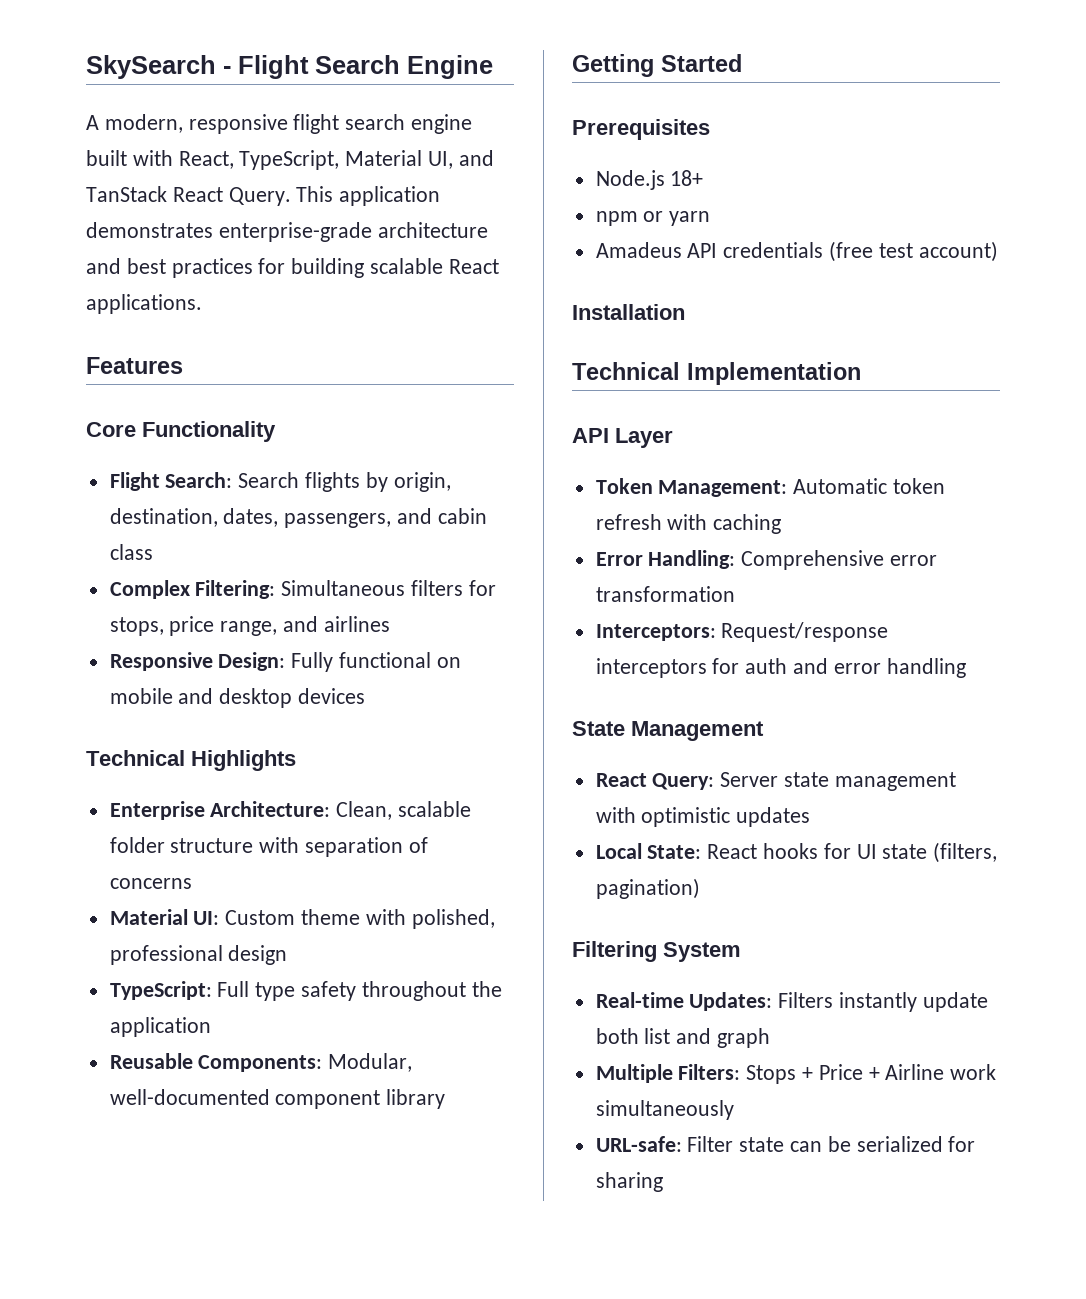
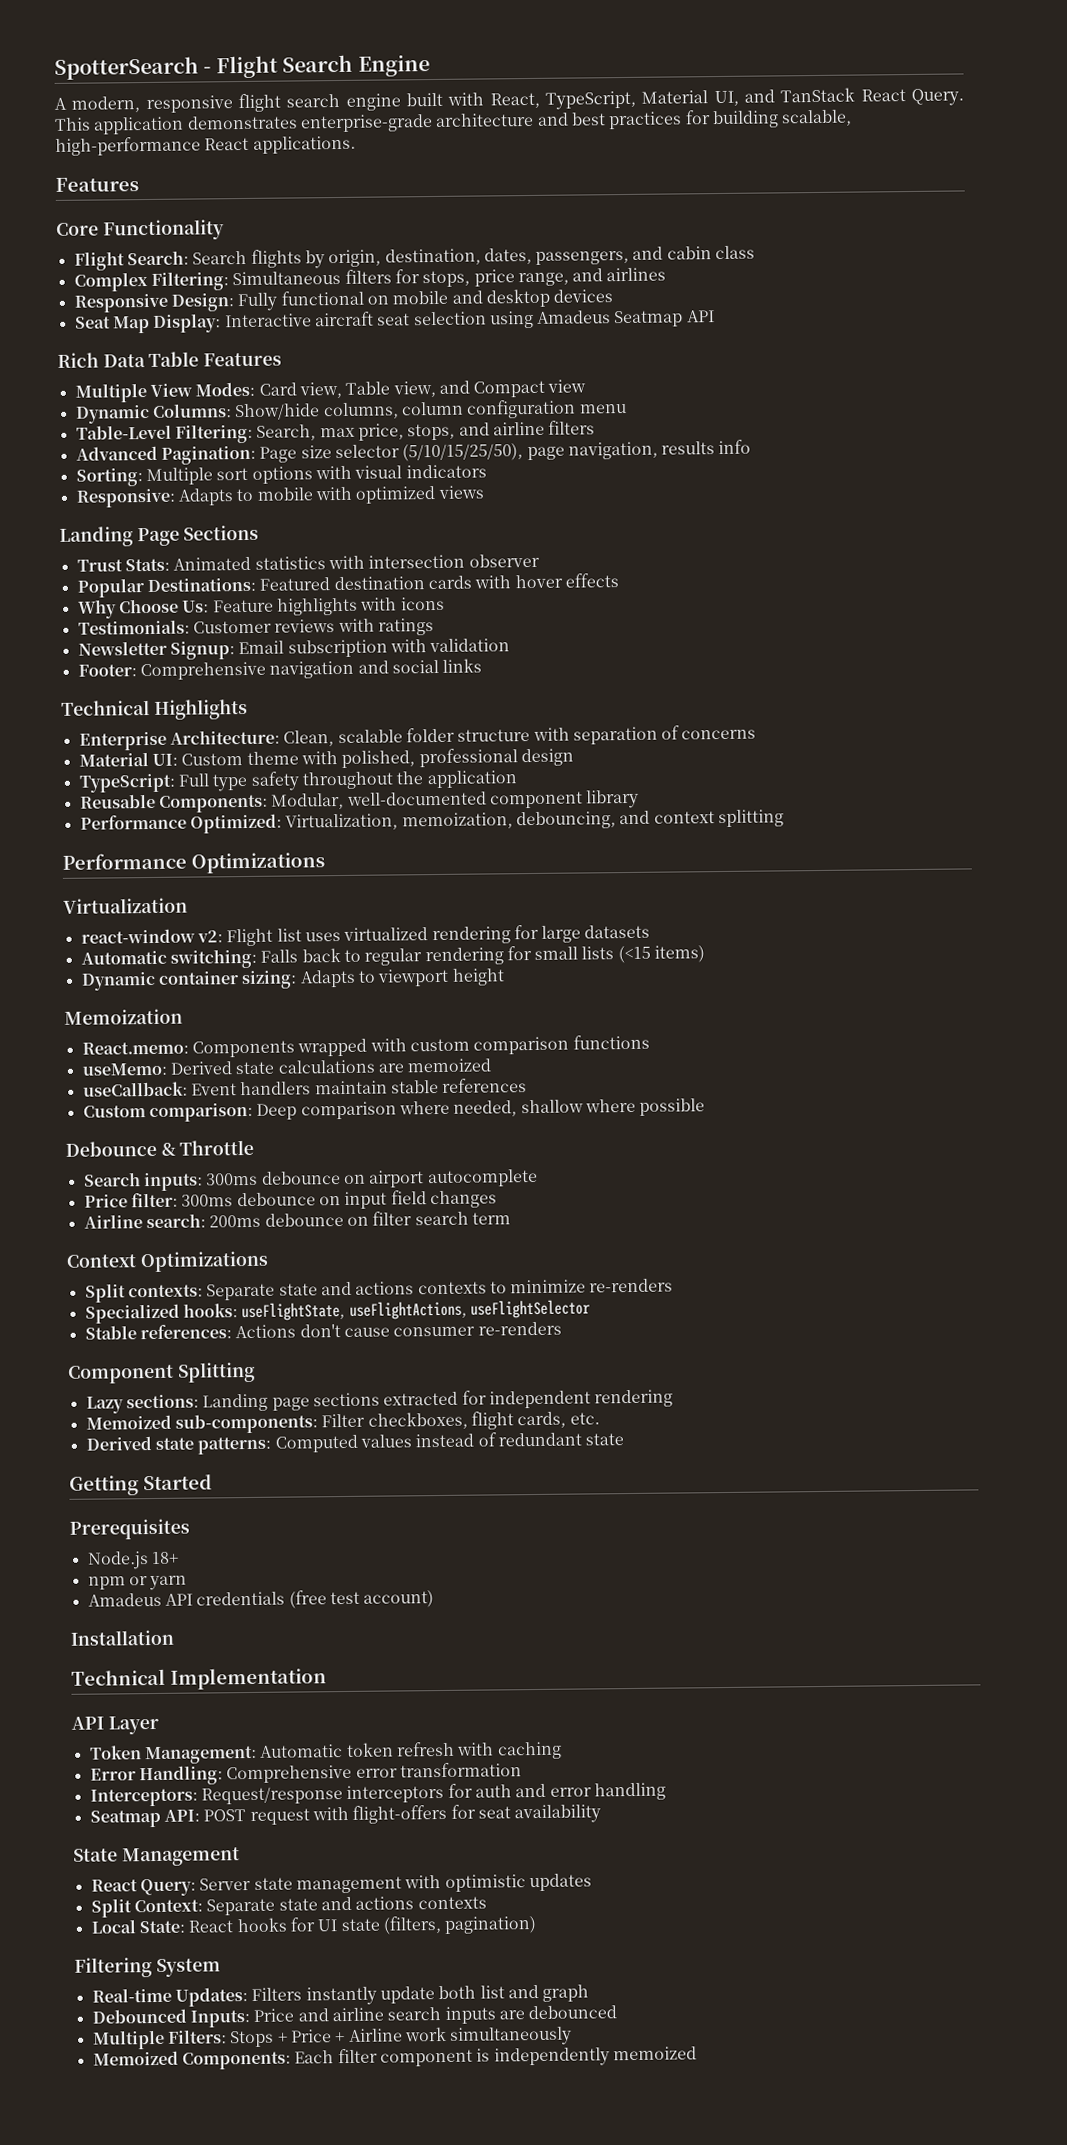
[86,55,216,79] SkySearch -> [54,56,199,80] SpotterSearch
[370,258,444,274] scalable -> [781,109,853,127] [55,136,201,156] scalable, high-performance
(366, 696) none -> [74,310,715,334] [57,351,283,368] [74,379,587,403] [74,399,627,424] [75,420,596,444] [75,439,752,465] [75,464,487,487] [75,485,484,508] [59,524,260,547] [76,553,540,572] [76,573,619,598] [77,596,445,619] [77,618,434,636] [77,638,511,660] [77,658,483,681] // Seat Map Display: Interactive aircraft seat selection using Amadeus Seatmap API // Rich Data Table Features // Multiple View Modes: Card view, Table view, and Compact view // Dynamic Columns: Show/hide columns, column configuration menu // Table-Level Filtering: Search, max price, stops, and airline filters // Advanced Pagination: Page size selector (5/10/15/25/50), page navigation, results info // Sorting: Multiple sort options with visual indicators // Responsive: Adapts to mobile with optimized views // Landing Page Sections // Trust Stats: Animated statistics with intersection observer // Popular Destinations: Featured destination cards with hover effects // Why Choose Us: Feature highlights with icons // Testimonials: Customer reviews with ratings // Newsletter Signup: Email subscription with validation // Footer: Comprehensive navigation and social links
(446, 1099) none -> [79,809,784,834] [62,852,325,874] [63,897,188,914] [80,924,651,947] [80,945,706,969] [80,968,505,991] [64,1008,183,1025] [81,1034,650,1058] [81,1058,492,1076] [82,1078,528,1097] [82,1098,706,1123] [65,1139,255,1157] [83,1168,538,1192] [83,1190,497,1209] [83,1211,511,1229] [66,1250,269,1273] [84,1278,674,1303] [84,1299,591,1324] [84,1321,562,1340] [68,1361,256,1384] [85,1389,674,1414] [85,1411,600,1434] [85,1432,625,1455] // Performance Optimized: Virtualization, memoization, debouncing, and context splitting // Performance Optimizations // Virtualization // react-window v2: Flight list uses virtualized rendering for large datasets // Automatic switching: Falls back to regular rendering for small lists (<15 items) // Dynamic container sizing: Adapts to viewport height // Memoization // React.memo: Components wrapped with custom comparison functions // useMemo: Derived state calculations are memoized // useCallback: Event handlers maintain stable references // Custom comparison: Deep comparison where needed, shallow where possible // Debounce & Throttle // Search inputs: 300ms debounce on airport autocomplete // Price filter: 300ms debounce on input field changes // Airline search: 200ms debounce on filter search term // Context Optimizations // Split contexts: Separate state and actions contexts to minimize re-renders // Specialized hooks: useFlightState, useFlightActions, useFlightSelector // Stable references: Actions don't cause consumer re-renders // Component Splitting // Lazy sections: Landing page sections extracted for independent rendering // Memoized sub-components: Filter checkboxes, flight cards, etc. // Derived state patterns: Computed values instead of redundant state
(966, 668) none -> [89,1804,602,1828] // Seatmap API: POST request with flight-offers for seat availability
(811, 817) none -> [90,1896,487,1918] // Split Context: Separate state and actions contexts
(771, 1038) none -> [91,2005,618,2028] // Debounced Inputs: Price and airline search inputs are debounced
[595,1136,976,1152] [595,1172,663,1192] URL-safe: Filter state can be serialized for sharing -> [92,2046,697,2070] Memoized Components: Each filter component is independently memoized

